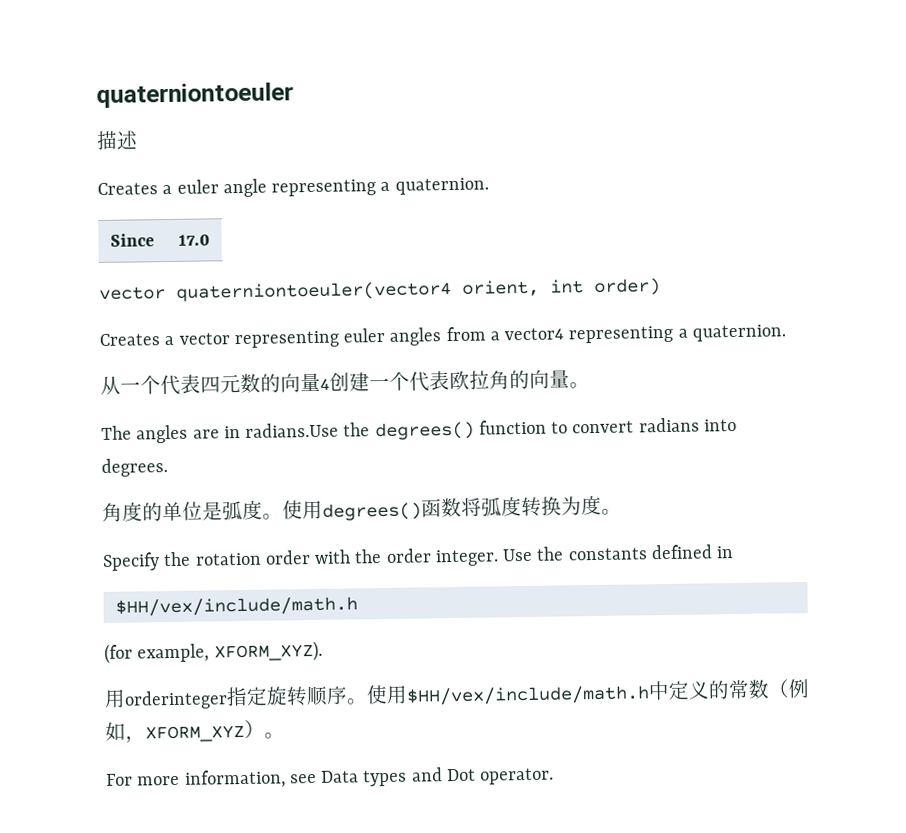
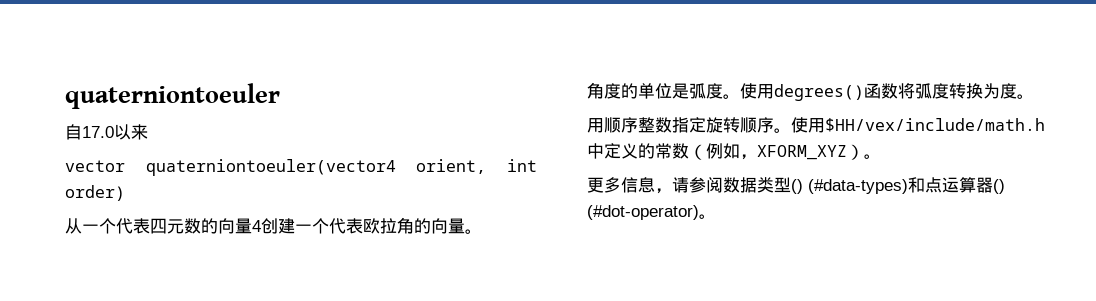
[96,130,138,151] [97,177,489,198] [109,233,155,247] 描述 // Creates a euler angle representing a quaternion. // Since | -> [65,124,82,140] 自
(210, 240) none -> [114,124,148,140] 以来
[99,324,786,349] // Creates a vector representing euler angles from a vector4 representing a quaternion. -> (125, 193) none
[101,417,737,444] [101,458,168,477] // The angles are in radians.Use the degrees() function to convert radians into degrees. -> (482, 231) none
[102,544,735,571] [114,596,358,617] [104,640,323,664] [104,689,228,710] // Specify the rotation order with the order integer. Use the constants defined in // $HH/vex/include/math.h // (for example, XFORM_XYZ). // 用orderinteger -> [587,117,672,133] // 用顺序整数
[106,767,555,789] For more information, see Data types and Dot operator. -> [587,177,1005,194] [587,205,716,220] 更多信息，请参阅数据类型() (#data-types)和点运算器() (#dot-operator)。

